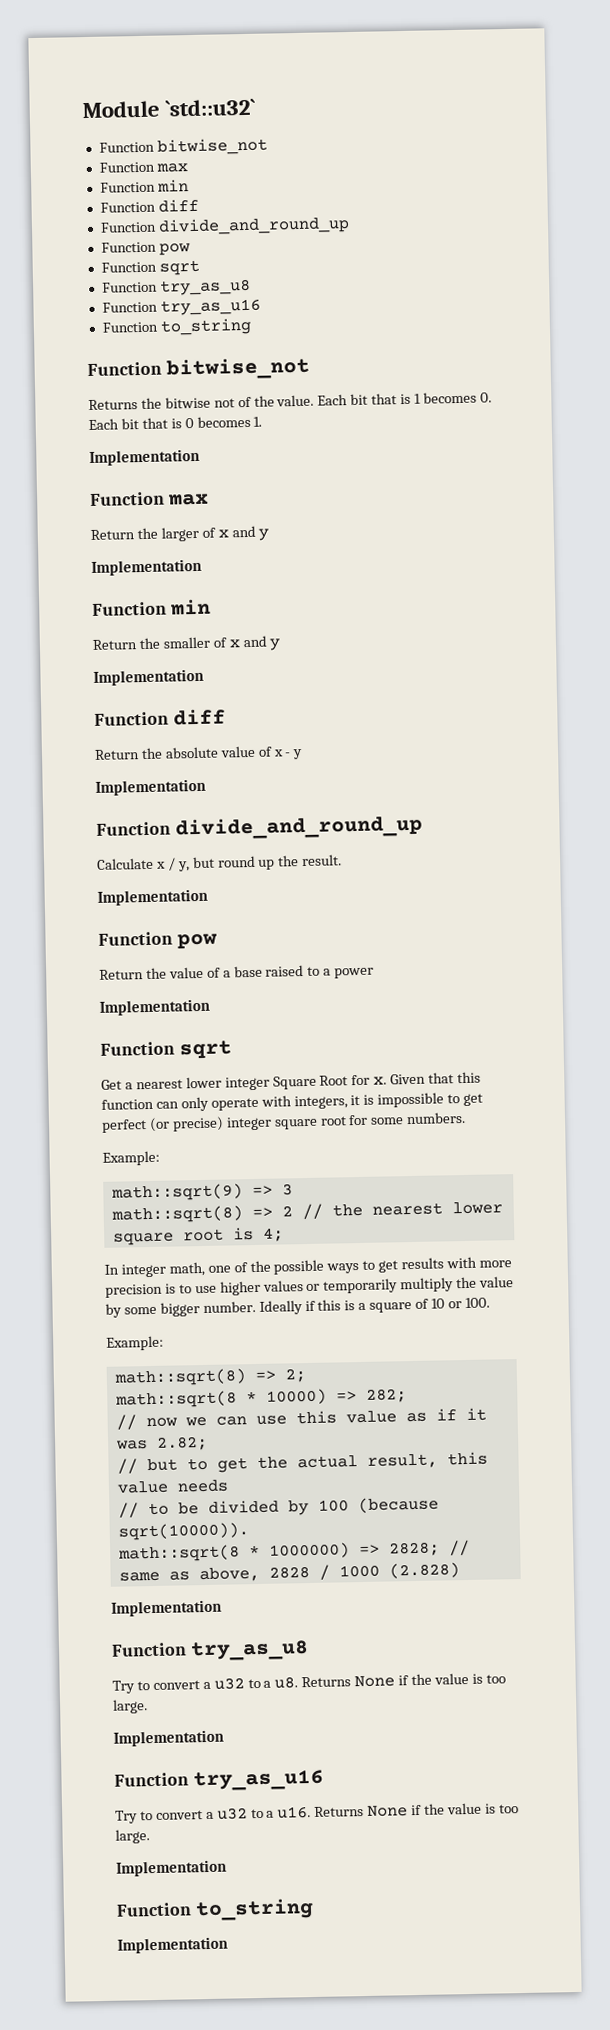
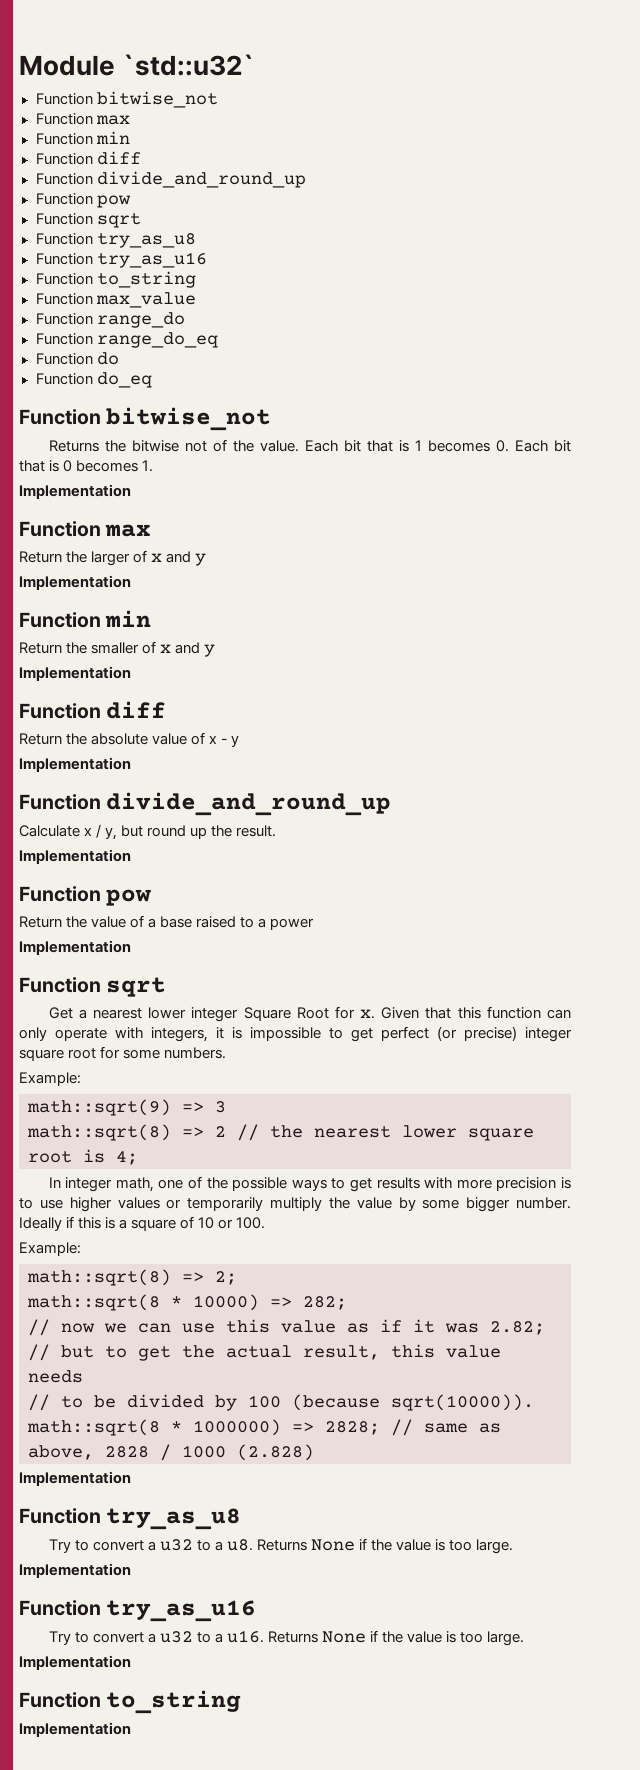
(252, 326) none -> [35,292,196,308] [35,312,185,328] [35,332,218,348] [35,352,119,365] [35,372,152,388] // Function max_value // Function range_do // Function range_do_eq // Function do // Function do_eq

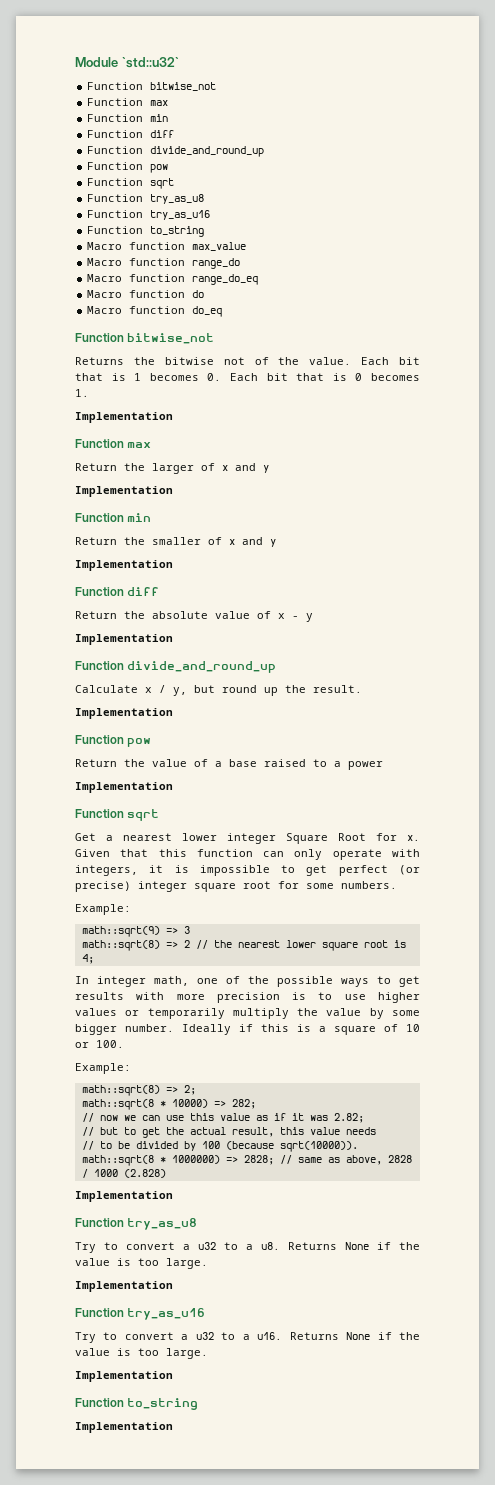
[35,293,93,305] Function -> [87,242,186,250] Macro function
[35,313,93,325] Function -> [87,258,186,266] Macro function
[35,333,93,345] Function -> [87,274,186,282] Macro function
[35,353,93,365] Function -> [87,290,186,298] Macro function
[35,373,93,385] Function -> [87,306,186,314] Macro function

